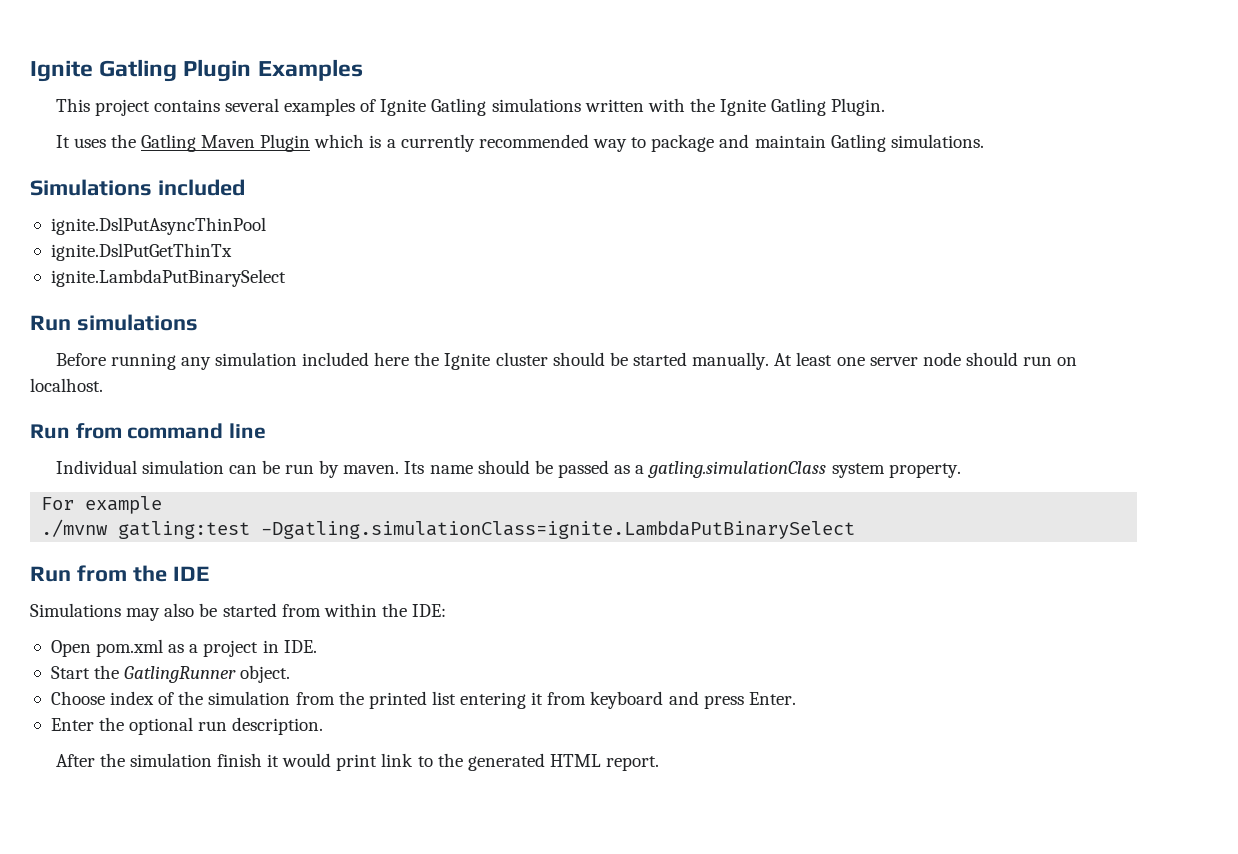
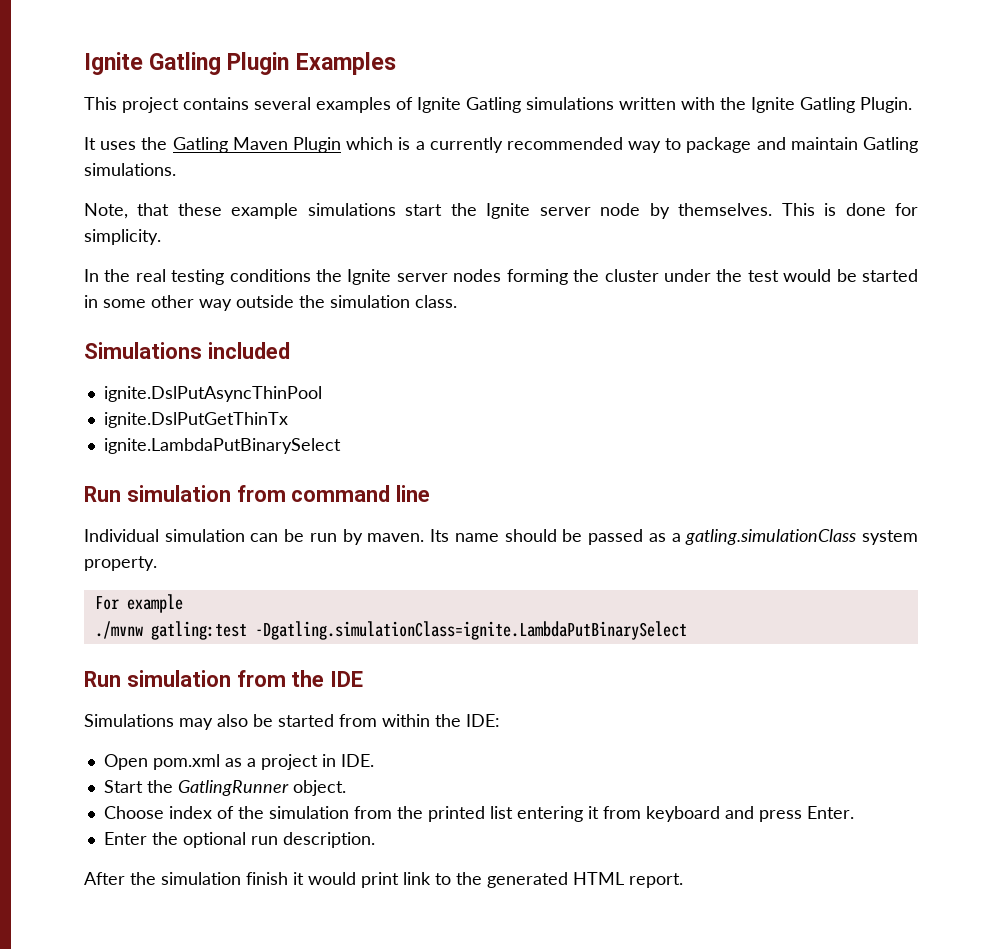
(984, 141) none -> [84,203,919,219] [84,229,161,245] [84,269,918,285] [84,295,457,311] // Note, that these example simulations start the Ignite server node by themselves. This is done for simplicity. // In the real testing conditions the Ignite server nodes forming the cluster under the test would be started in some other way outside the simulation class.
[76,314,198,331] [55,352,1078,370] [30,378,103,392] [30,424,70,439] simulations // Before running any simulation included here the Ignite cluster should be started manually. At least one server node should run on localhost. // Run -> [126,485,231,502] simulation
(71, 574) none -> [126,670,231,687] simulation

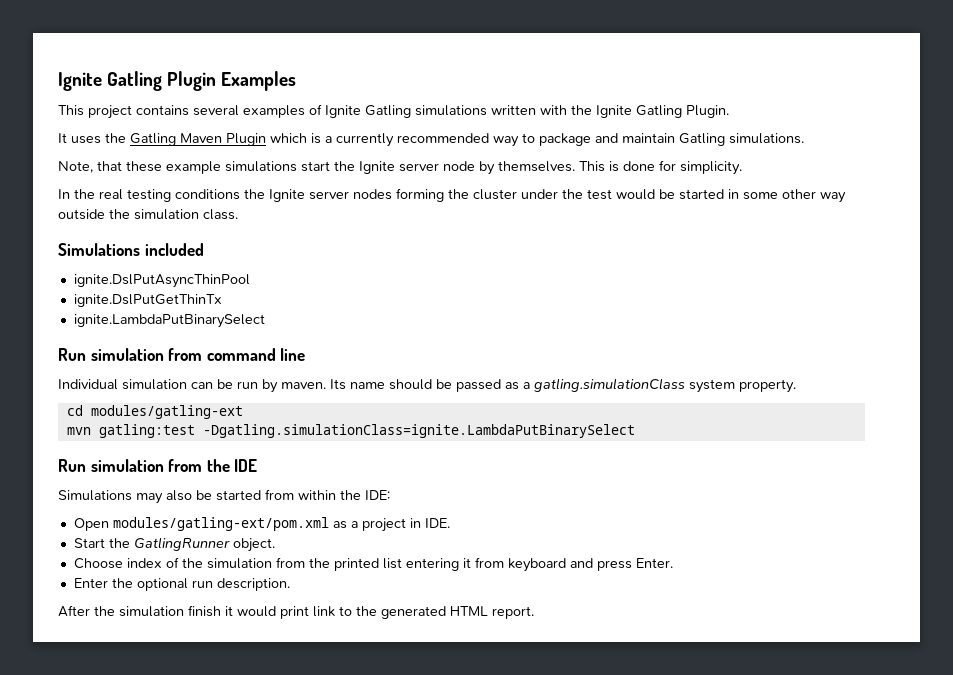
[94,594,183,613] [94,621,143,639] For example // ./mvnw -> [66,405,243,419] [66,427,91,435] cd modules/gatling-ext // mvn
[152,754,220,770] pom.xml -> [112,517,329,531] modules/gatling-ext/pom.xml

